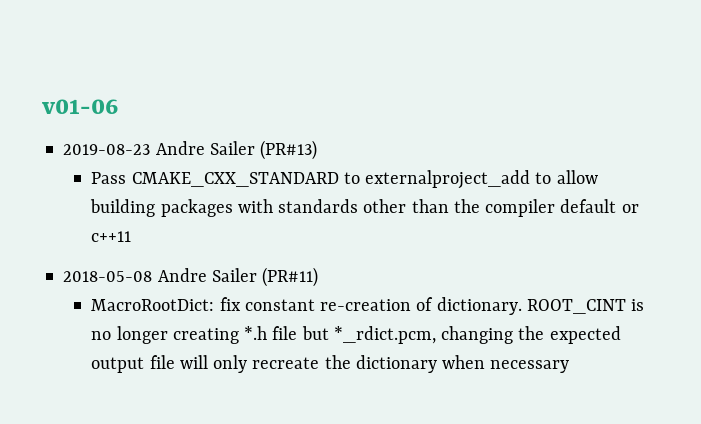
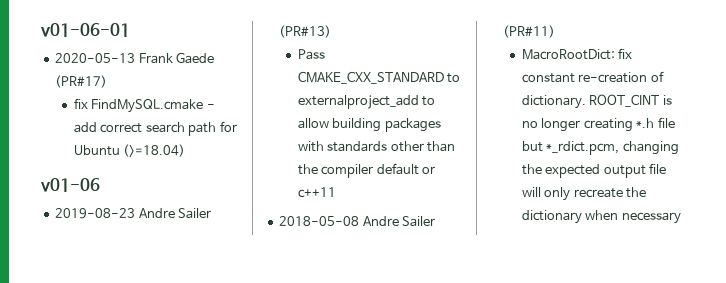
(42, 106) none -> [40,23,130,37] [55,52,215,64] [55,75,108,88] [73,98,215,113] [73,121,237,136] [73,144,186,158] v01-06-01 // 2020-05-13 Frank Gaede (PR#17) // fix FindMySQL.cmake - add correct search path for Ubuntu (>=18.04) //

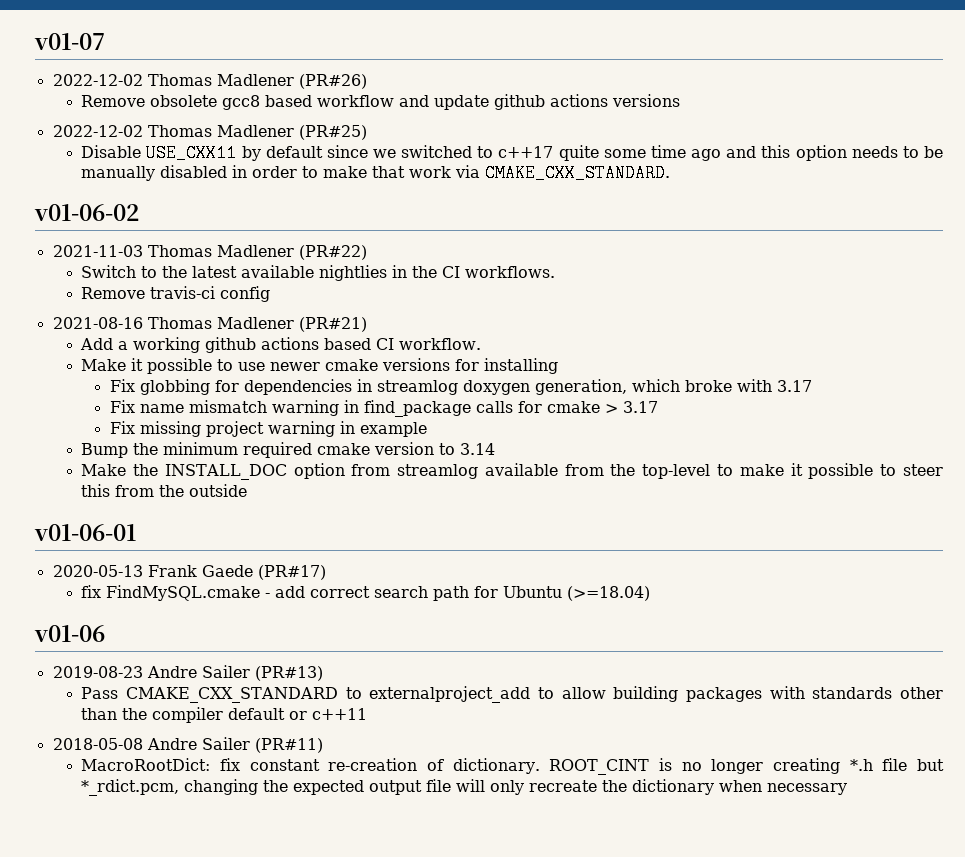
(40, 30) none -> [34,33,105,50] [52,74,367,89] [81,94,681,110] [52,125,367,140] [81,144,944,162] [81,164,671,182] [34,204,139,221] [52,245,367,260] [81,265,556,281] [81,286,271,302] [52,317,367,332] [80,337,482,353] [81,358,559,374] [109,379,812,395] [109,400,658,417] [109,421,427,437] [81,442,496,458] [81,463,943,480] [81,484,248,497] v01-07 // 2022-12-02 Thomas Madlener (PR#26) // Remove obsolete gcc8 based workflow and update github actions versions // 2022-12-02 Thomas Madlener (PR#25) // Disable USE_CXX11 by default since we switched to c++17 quite some time ago and this option needs to be manually disabled in order to make that work via CMAKE_CXX_STANDARD. // v01-06-02 // 2021-11-03 Thomas Madlener (PR#22) // Switch to the latest available nightlies in the CI workflows. // Remove travis-ci config // 2021-08-16 Thomas Madlener (PR#21) // Add a working github actions based CI workflow. // Make it possible to use newer cmake versions for installing // Fix globbing for dependencies in streamlog doxygen generation, which broke with 3.17 // Fix name mismatch warning in find_package calls for cmake > 3.17 // Fix missing project warning in example // Bump the minimum required cmake version to 3.14 // Make the INSTALL_DOC option from streamlog available from the top-level to make it possible to steer this from the outside //

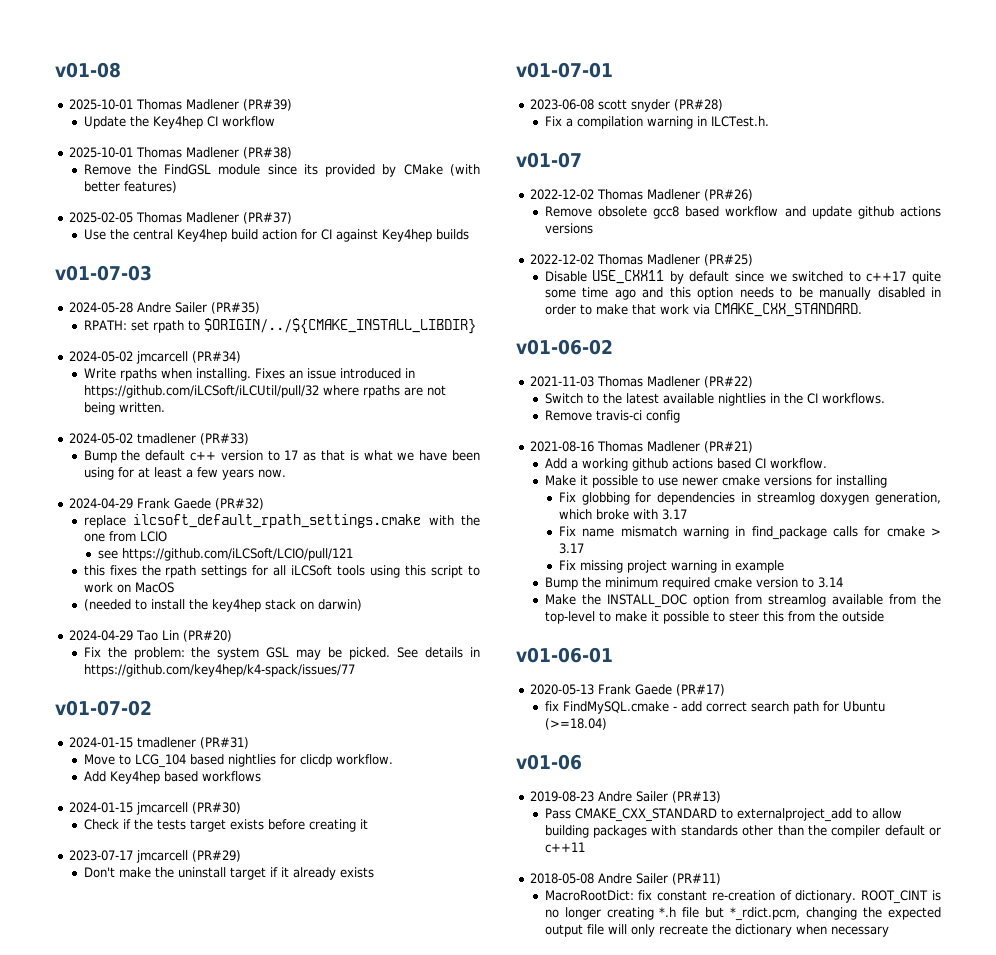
(34, 41) none -> [55,62,121,78] [69,99,293,111] [83,116,275,129] [69,147,293,159] [83,164,481,177] [83,181,177,193] [69,212,293,224] [83,229,469,242] [55,265,152,281] [69,302,261,314] [83,318,476,334] [69,351,242,364] [83,368,415,381] [83,385,446,398] [83,402,165,415] [69,433,250,445] [83,450,481,463] [83,467,286,480] [69,498,265,510] [83,514,480,528] [83,531,167,542] [98,548,354,561] [83,565,481,578] [83,582,174,593] [83,599,362,612] [69,630,233,642] [83,647,481,660] [83,664,355,677] [55,700,152,716] [69,737,250,749] [83,754,393,768] [83,771,261,784] [69,802,242,815] [83,819,368,832] [69,850,242,863] [83,867,374,880] [516,62,613,78] [530,99,724,112] [544,116,769,129] v01-08 // 2025-10-01 Thomas Madlener (PR#39) // Update the Key4hep CI workflow // 2025-10-01 Thomas Madlener (PR#38) // Remove the FindGSL module since its provided by CMake (with better features) // 2025-02-05 Thomas Madlener (PR#37) // Use the central Key4hep build action for CI against Key4hep builds // v01-07-03 // 2024-05-28 Andre Sailer (PR#35) // RPATH: set rpath to $ORIGIN/../${CMAKE_INSTALL_LIBDIR} // 2024-05-02 jmcarcell (PR#34) // Write rpaths when installing. Fixes an issue introduced in https://github.com/iLCSoft/iLCUtil/pull/32 where rpaths are not being written. // 2024-05-02 tmadlener (PR#33) // Bump the default c++ version to 17 as that is what we have been using for at least a few years now. // 2024-04-29 Frank Gaede (PR#32) // replace ilcsoft_default_rpath_settings.cmake with the one from LCIO // see https://github.com/iLCSoft/LCIO/pull/121 // this fixes the rpath settings for all iLCSoft tools using this script to work on MacOS // (needed to install the key4hep stack on darwin) // 2024-04-29 Tao Lin (PR#20) // Fix the problem: the system GSL may be picked. See details in https://github.com/key4hep/k4-spack/issues/77 // v01-07-02 // 2024-01-15 tmadlener (PR#31) // Move to LCG_104 based nightlies for clicdp workflow. // Add Key4hep based workflows // 2024-01-15 jmcarcell (PR#30) // Check if the tests target exists before creating it // 2023-07-17 jmcarcell (PR#29) // Don't make the uninstall target if it already exists // v01-07-01 // 2023-06-08 scott snyder (PR#28) // Fix a compilation warning in ILCTest.h. //

